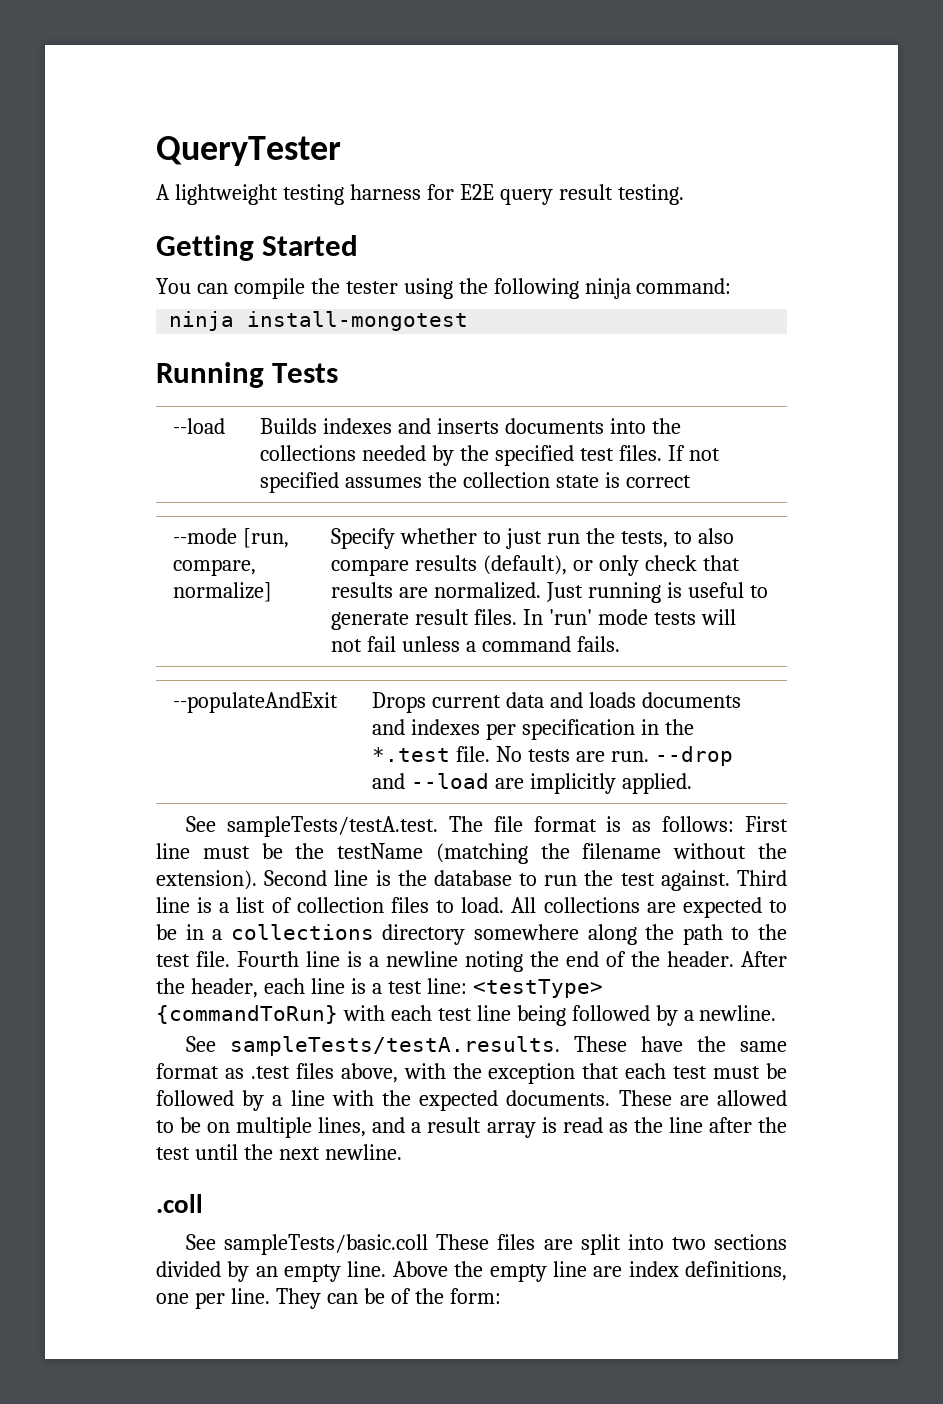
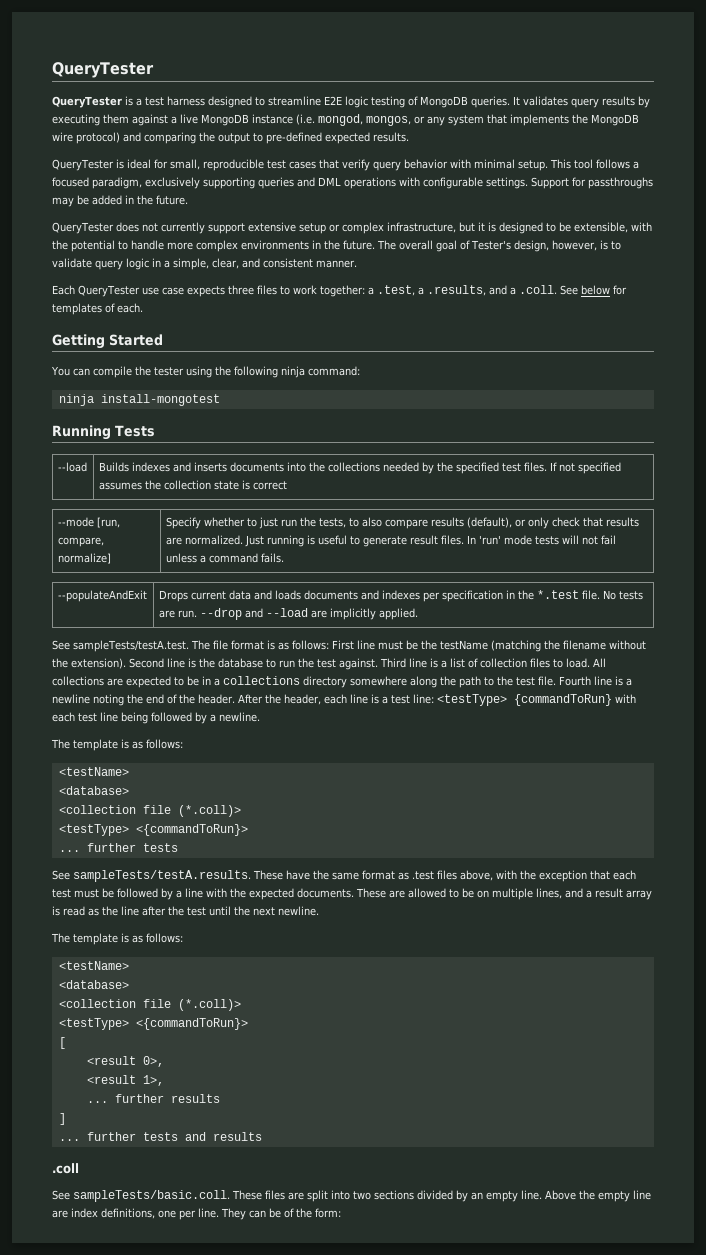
[156,184,684,205] A lightweight testing harness for E2E query result testing. -> [52,96,650,108] [52,114,639,126] [52,132,409,144] [52,159,639,171] [52,177,653,189] [52,195,188,207] [52,222,652,234] [52,240,621,252] [52,258,357,270] [52,285,627,297] [52,303,143,315] QueryTester is a test harness designed to streamline E2E logic testing of MongoDB queries. It validates query results by executing them against a live MongoDB instance (i.e. mongod, mongos, or any system that implements the MongoDB wire protocol) and comparing the output to pre-defined expected results. // QueryTester is ideal for small, reproducible test cases that verify query behavior with minimal setup. This tool follows a focused paradigm, exclusively supporting queries and DML operations with configurable settings. Support for passthroughs may be added in the future. // QueryTester does not currently support extensive setup or complex infrastructure, but it is designed to be extensible, with the potential to handle more complex environments in the future. The overall goal of Tester's design, however, is to validate query logic in a simple, clear, and consistent manner. // Each QueryTester use case expects three files to work together: a .test, a .results, and a .coll. See below for templates of each.
(777, 1013) none -> [51,739,183,751] [58,767,129,776] [58,786,129,795] [58,805,241,817] [58,824,248,836] [58,843,178,852] // The template is as follows: // <testName> // <database> // <collection file (*.coll)> // <testType> <{commandToRun}> // ... further tests
(402, 1152) none -> [51,933,183,945] [58,961,129,970] [58,980,129,989] [58,999,241,1011] [58,1018,248,1030] [58,1037,66,1049] [86,1056,164,1067] [86,1075,164,1086] [86,1094,220,1103] [58,1113,66,1125] [58,1132,262,1141] // The template is as follows: // <testName> // <database> // <collection file (*.coll)> // <testType> <{commandToRun}> // [ // <result 0>, // <result 1>, // ... further results // ] // ... further tests and results
[224,1234,429,1255] sampleTests/basic.coll -> [73,1190,230,1202] sampleTests/basic.coll.

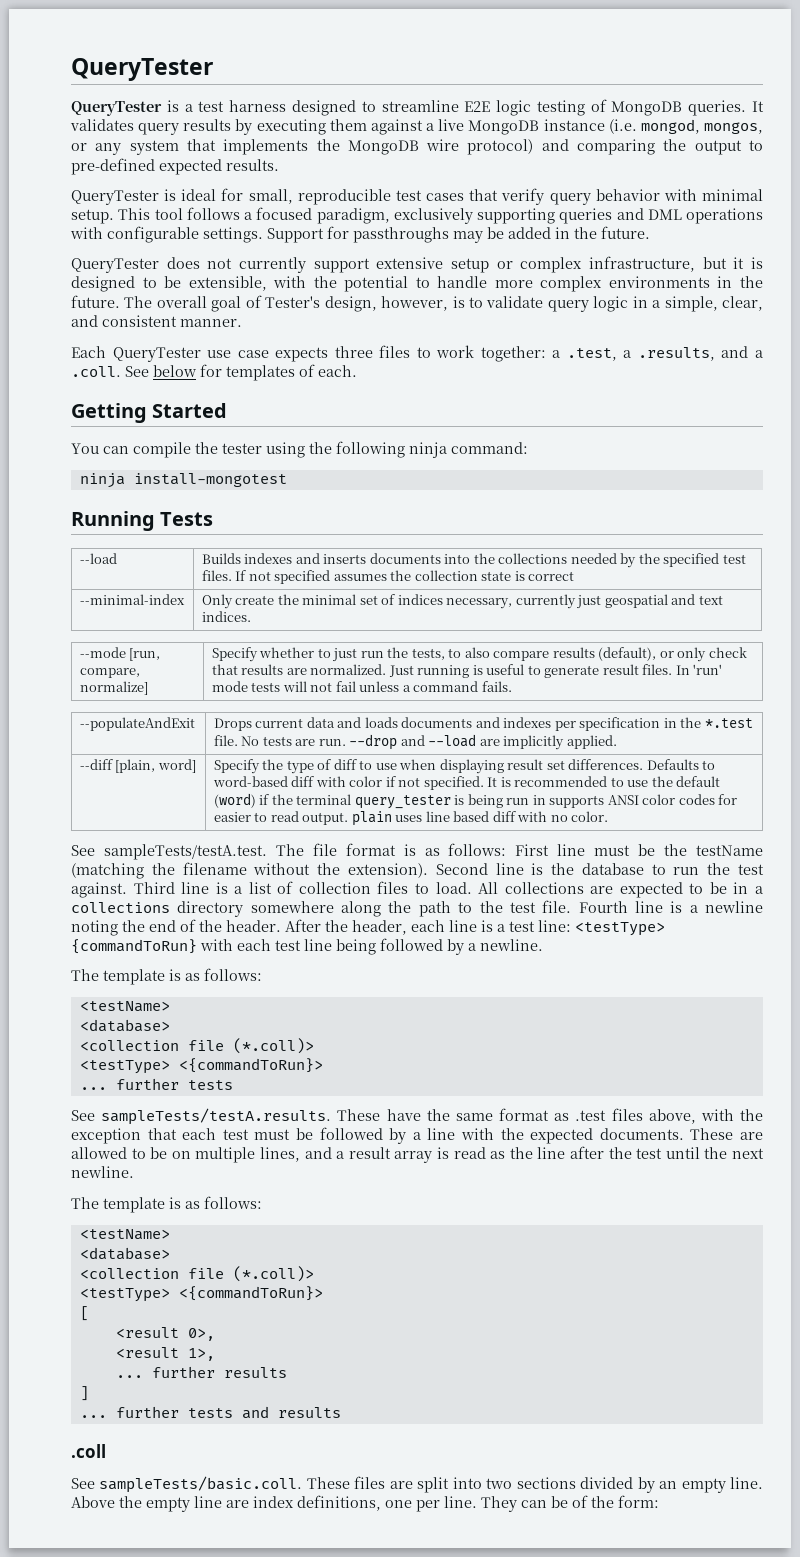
(287, 485) none -> [79,594,185,605] [201,594,723,609] [201,611,251,622] // --minimal-index | Only create the minimal set of indices necessary, currently just geospatial and text indices.
(418, 614) none -> [79,759,196,773] [213,759,716,774] [212,776,721,790] [213,793,738,809] [213,811,609,826] // --diff [plain, word] | Specify the type of diff to use when displaying result set differences. Defaults to word-based diff with color if not specified. It is recommended to use the default (word) if the terminal query_tester is being run in supports ANSI color codes for easier to read output. plain uses line based diff with no color.

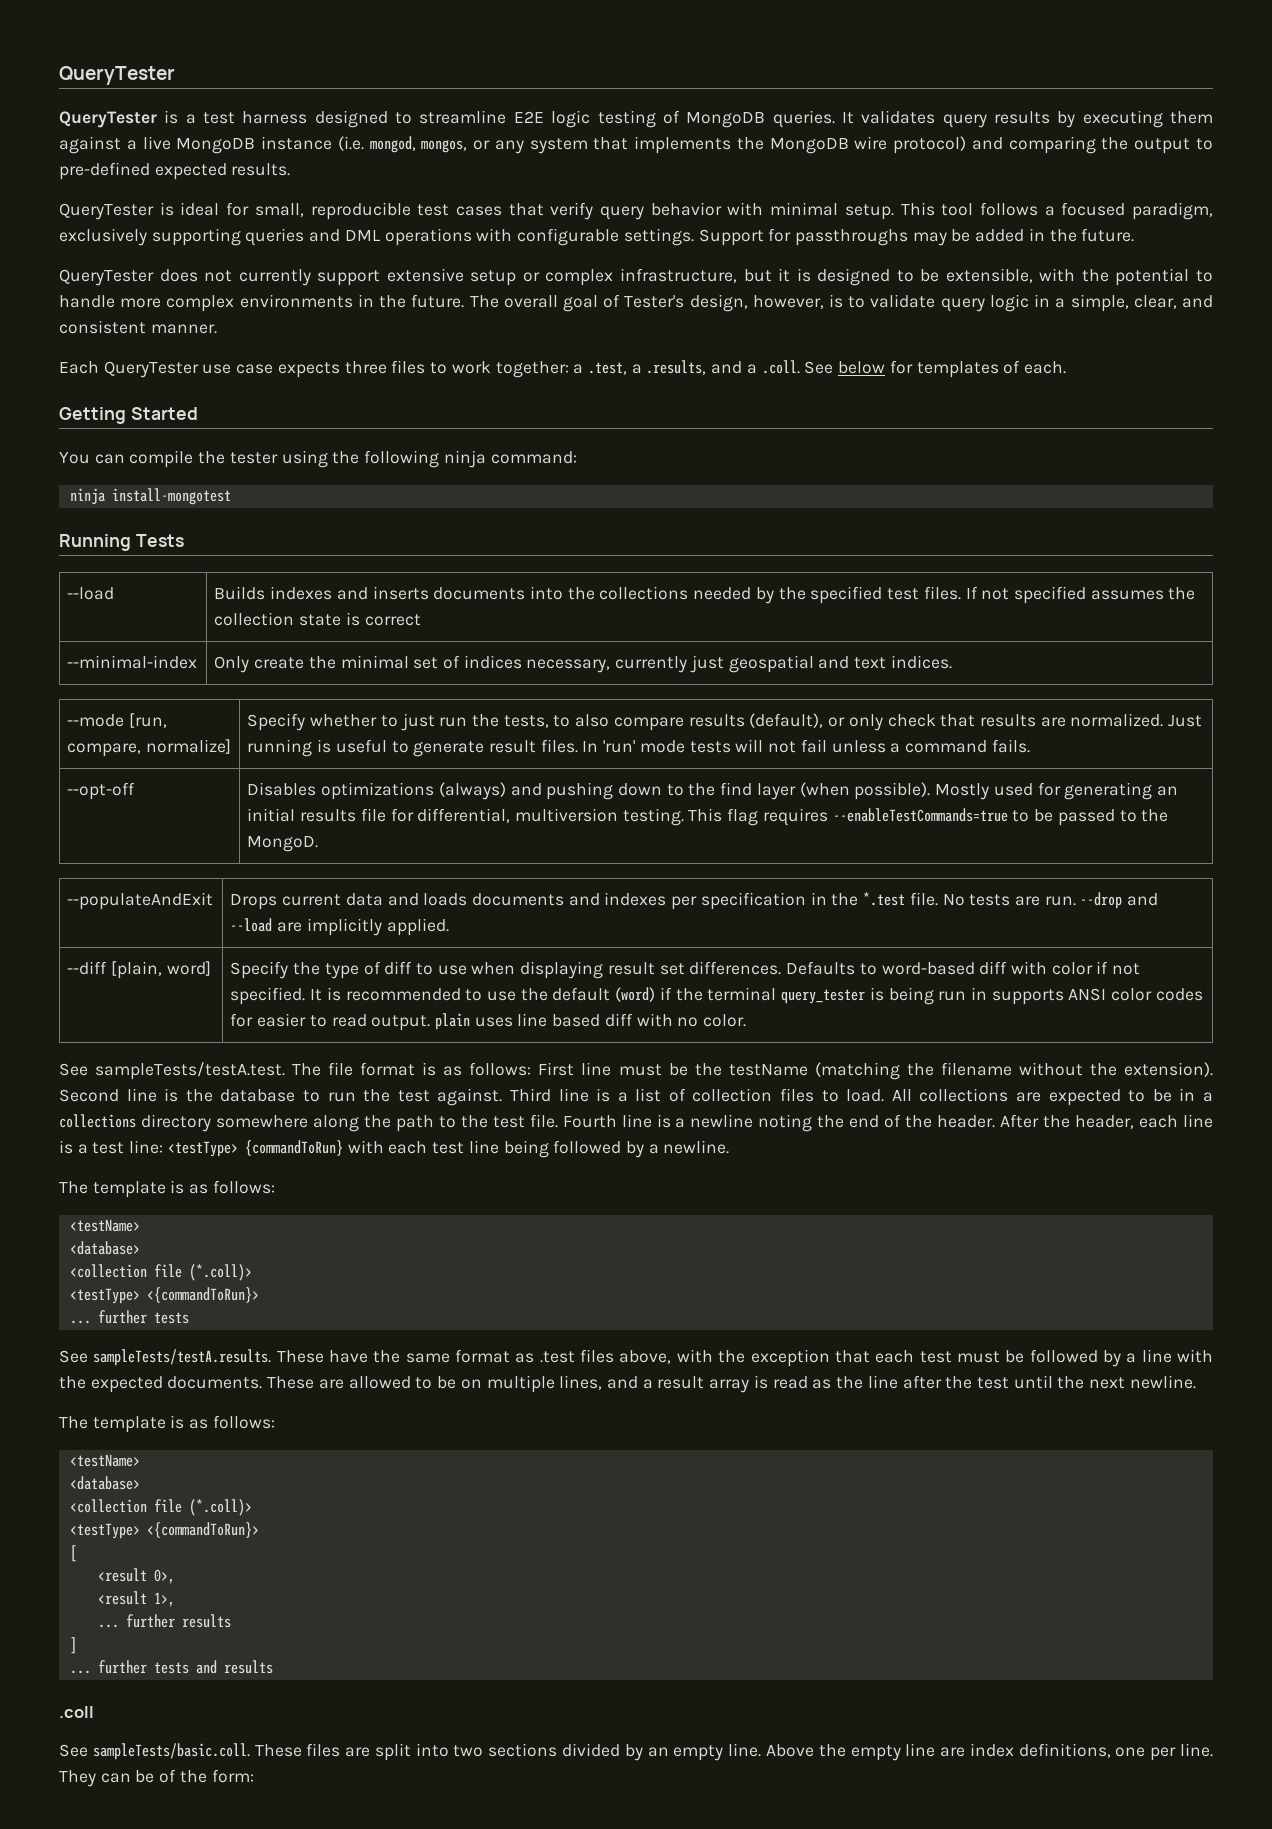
(512, 686) none -> [67,782,136,800] [247,782,1178,800] [247,808,1169,826] [247,836,319,852] // --opt-off | Disables optimizations (always) and pushing down to the find layer (when possible). Mostly used for generating an initial results file for differential, multiversion testing. This flag requires --enableTestCommands=true to be passed to the MongoD.

